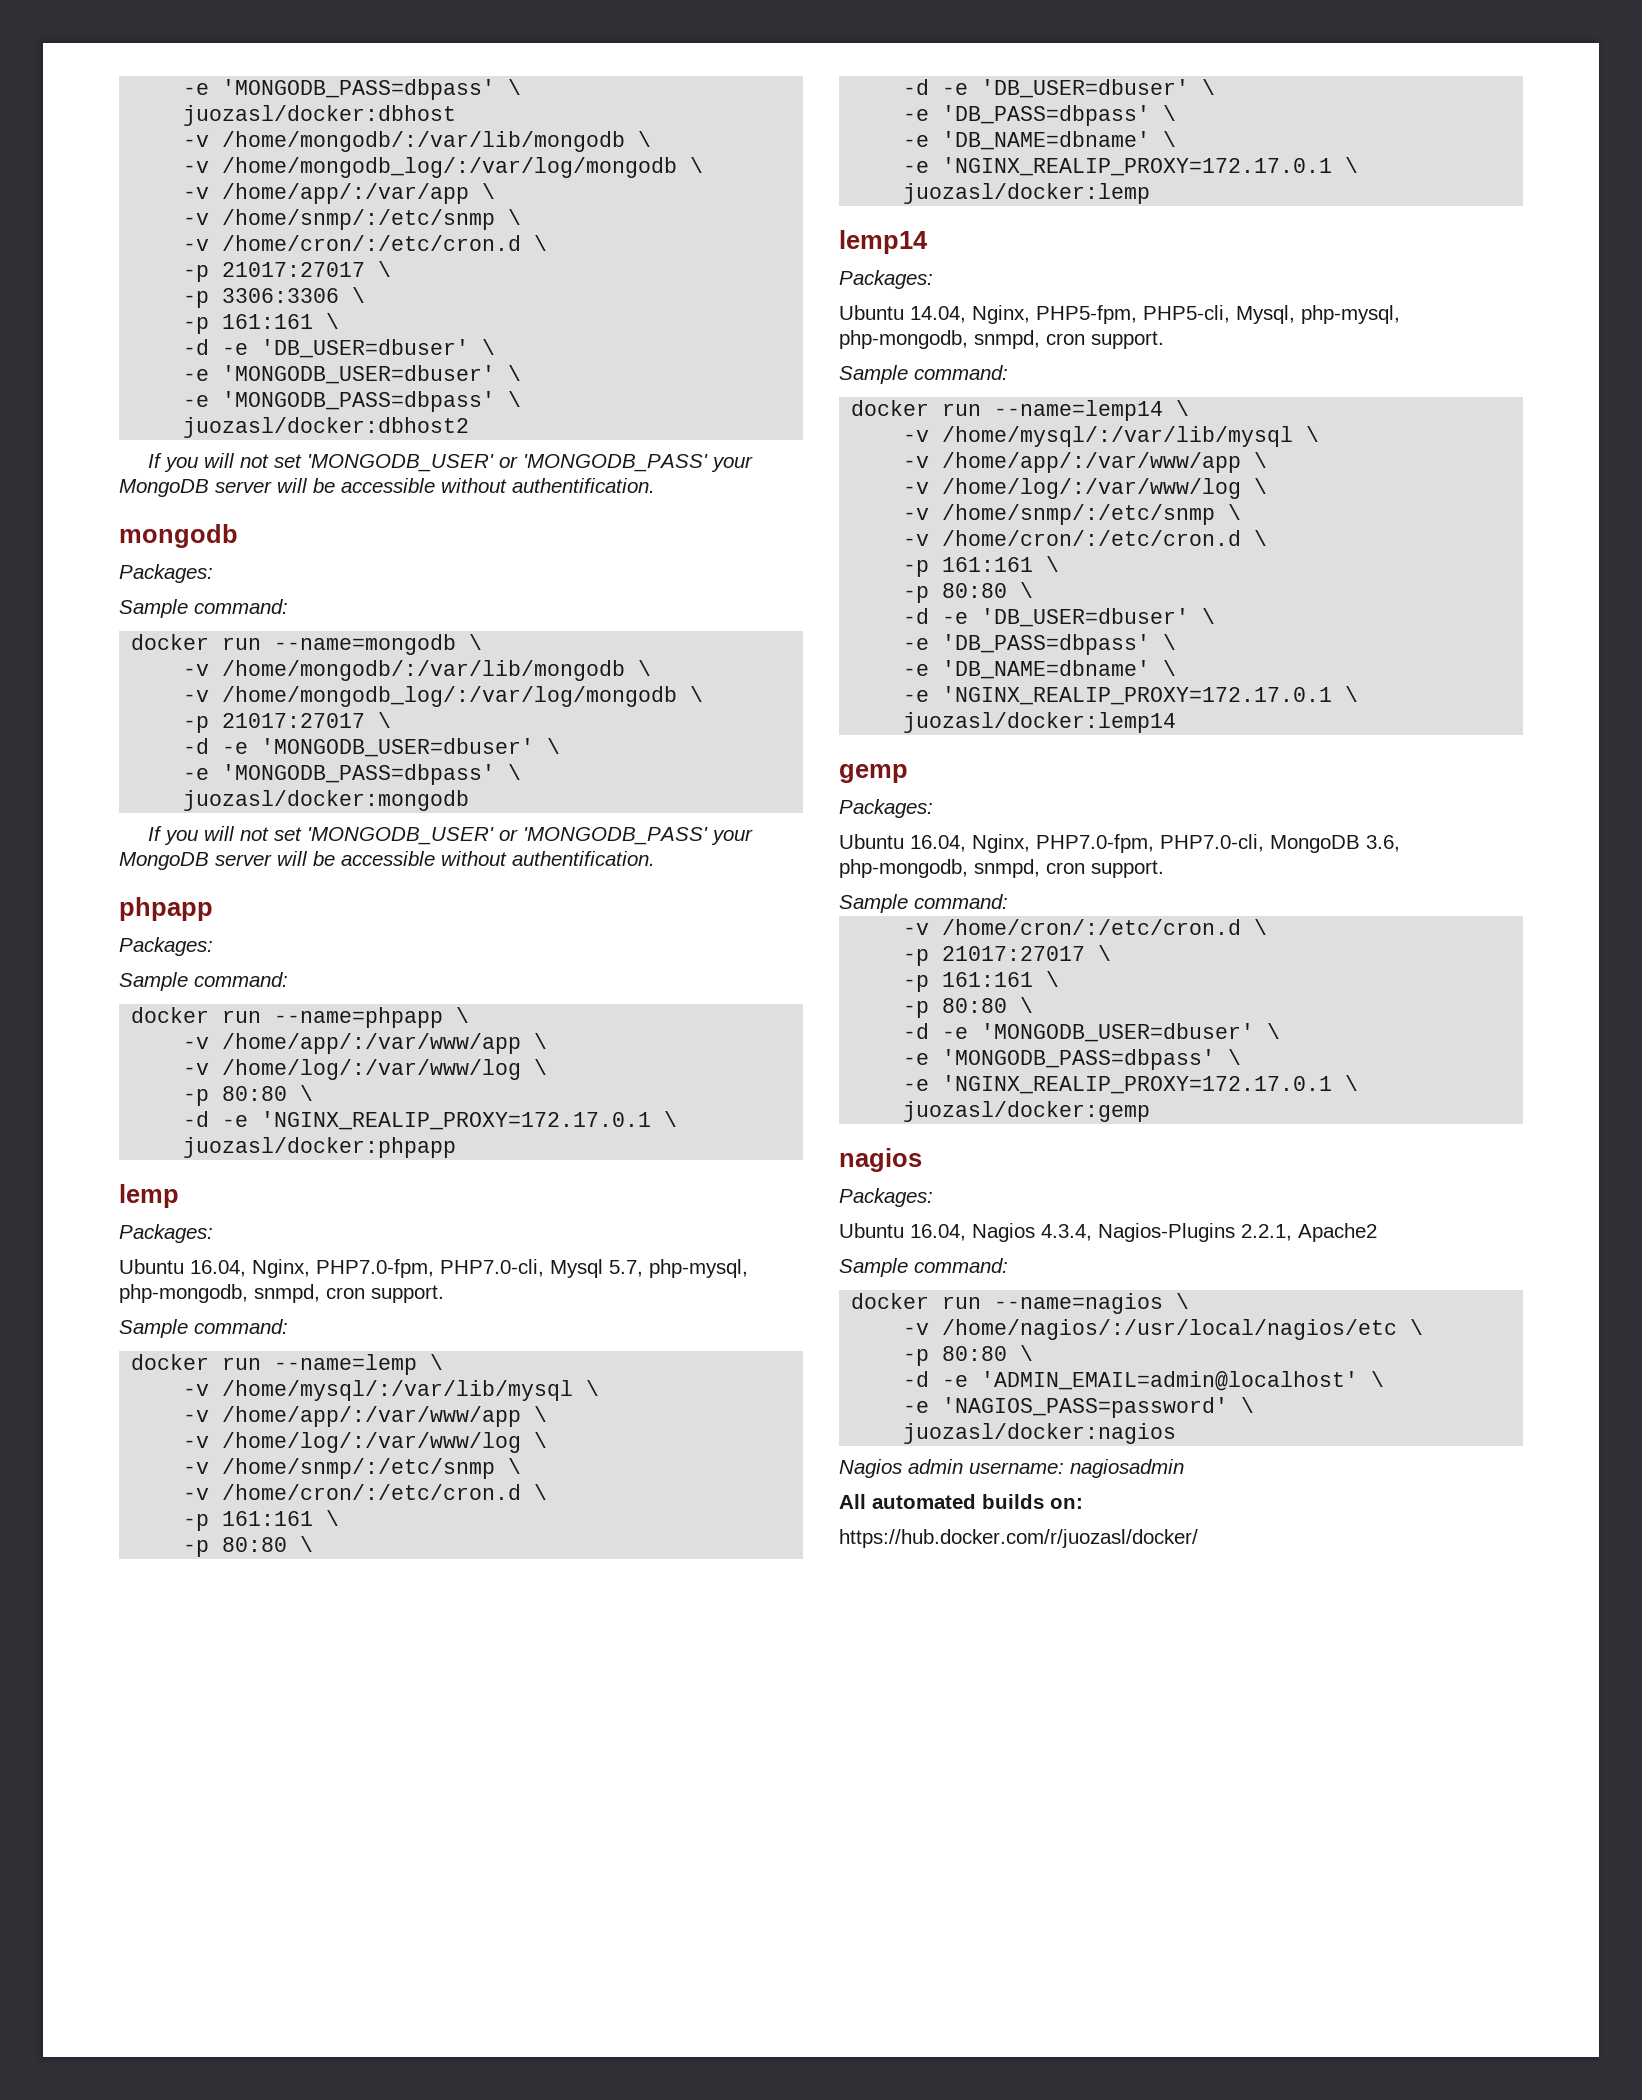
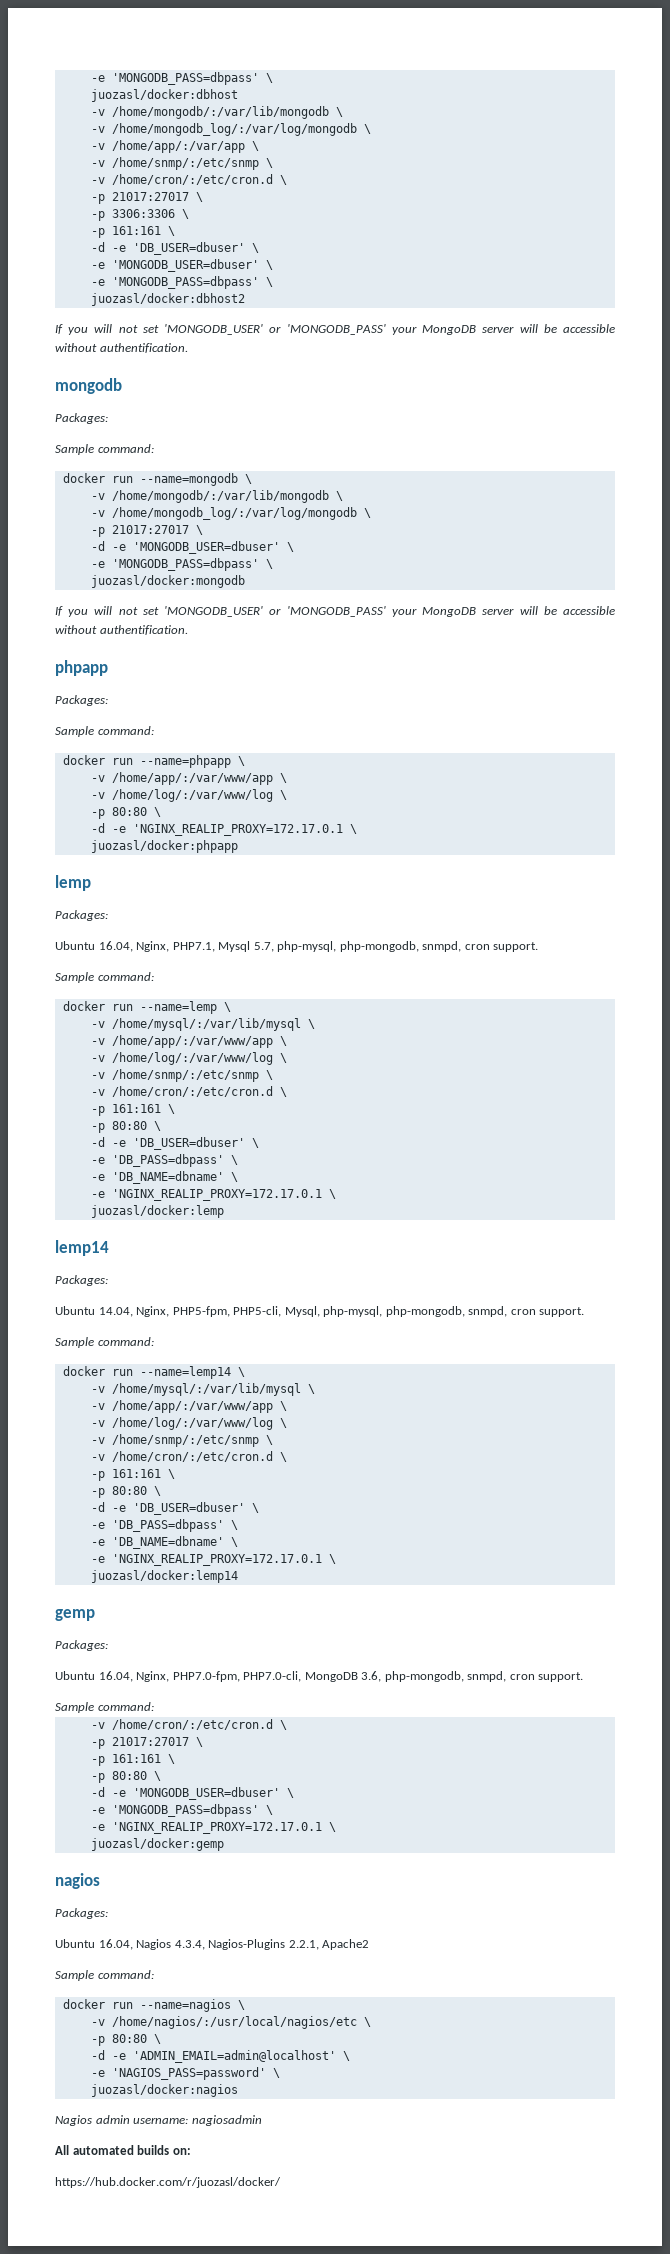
[316,1259,544,1278] PHP7.0-fpm, PHP7.0-cli, -> [172,942,215,952] PHP7.1,

